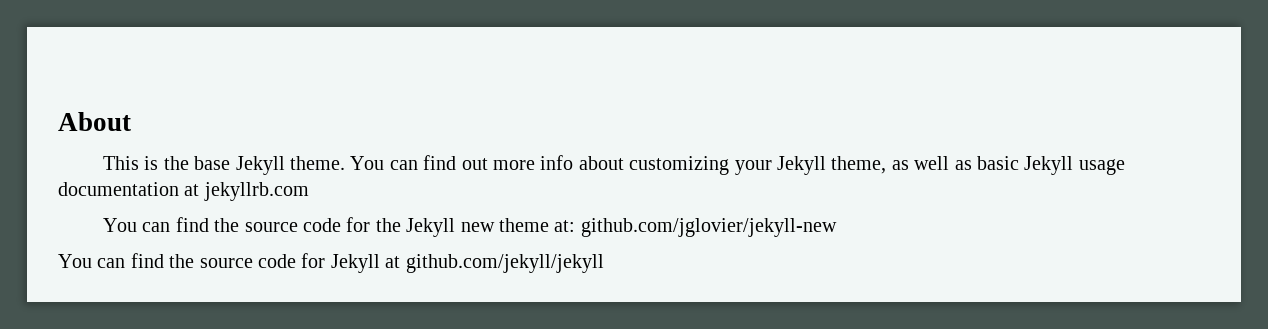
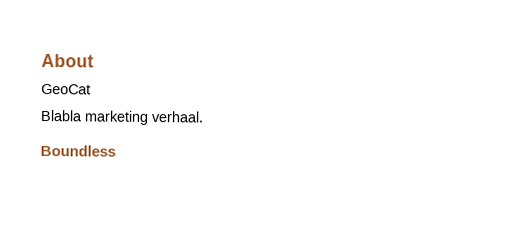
[102,155,1125,175] [58,182,309,201] [102,217,837,237] [58,253,604,273] This is the base Jekyll theme. You can find out more info about customizing your Jekyll theme, as well as basic Jekyll usage documentation at jekyllrb.com // You can find the source code for the Jekyll new theme at: github.com/jglovier/jekyll-new // You can find the source code for Jekyll at github.com/jekyll/jekyll -> [41,83,91,95] [40,109,204,125] [40,144,116,157] GeoCat // Blabla marketing verhaal. // Boundless

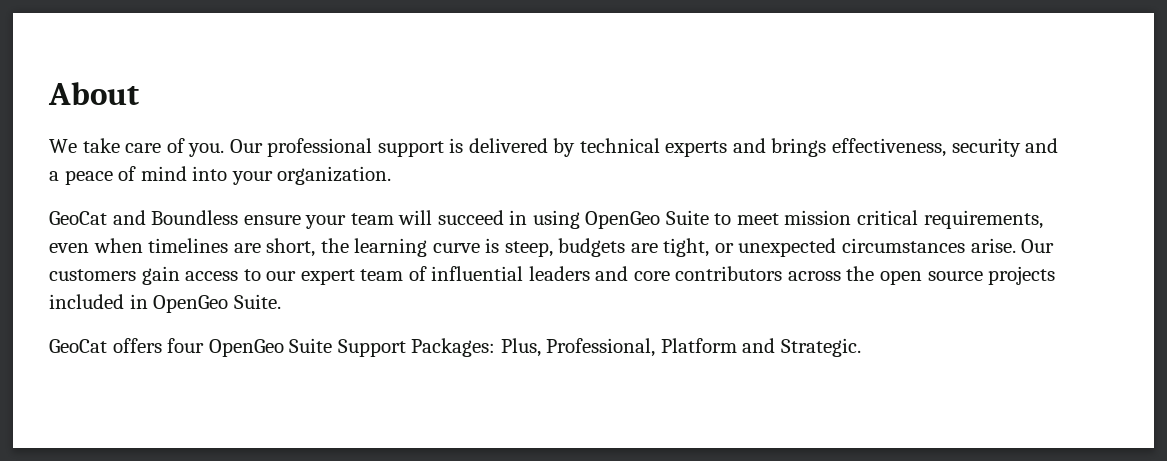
[41,83,91,95] [40,109,204,125] [40,144,116,157] GeoCat // Blabla marketing verhaal. // Boundless -> [49,138,1059,157] [49,166,392,185] [49,210,1043,229] [49,238,1055,257] [49,266,1056,285] [49,294,281,313] [49,338,861,357] We take care of you. Our professional support is delivered by technical experts and brings effectiveness, security and a peace of mind into your organization. // GeoCat and Boundless ensure your team will succeed in using OpenGeo Suite to meet mission critical requirements, even when timelines are short, the learning curve is steep, budgets are tight, or unexpected circumstances arise. Our customers gain access to our expert team of influential leaders and core contributors across the open source projects included in OpenGeo Suite. // GeoCat offers four OpenGeo Suite Support Packages: Plus, Professional, Platform and Strategic.

